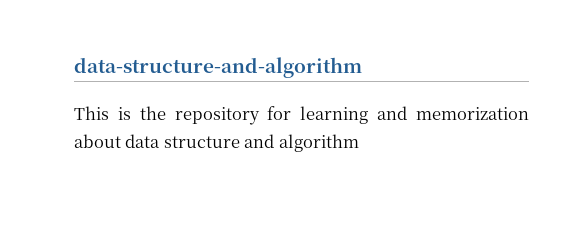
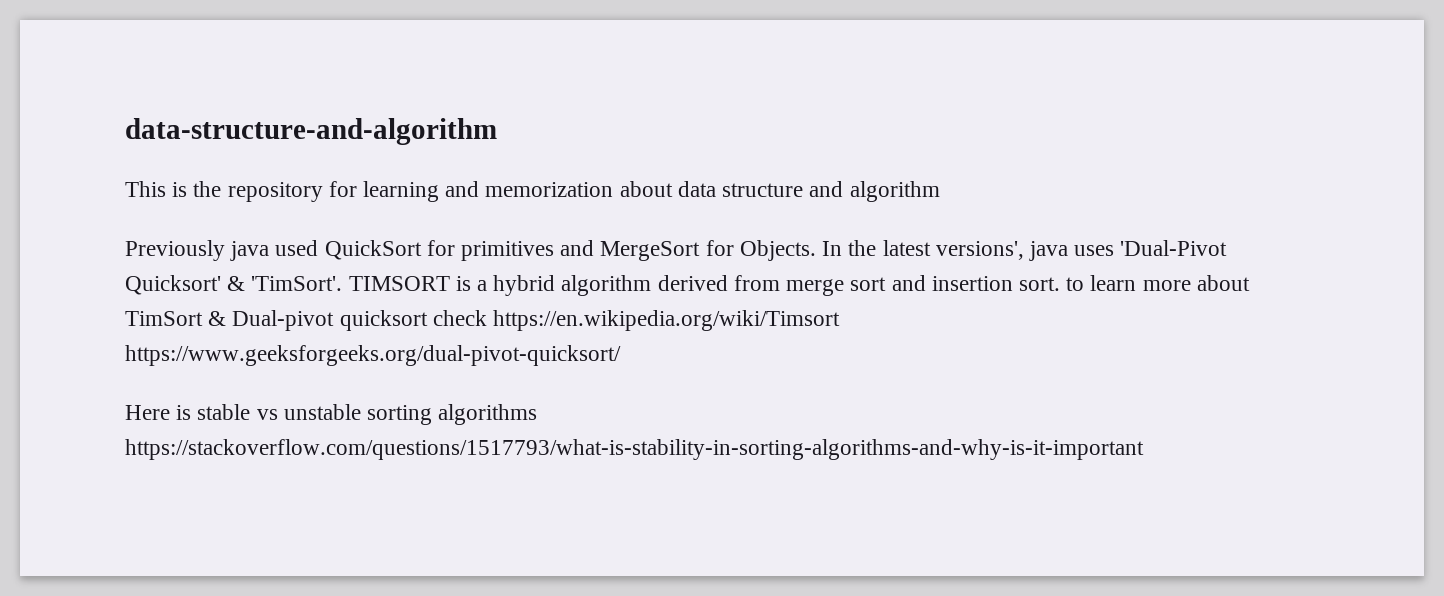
(359, 143) none -> [125,240,1228,261] [125,275,1250,296] [125,310,841,331] [125,345,621,366] [125,404,538,425] [125,439,1144,460] // Previously java used QuickSort for primitives and MergeSort for Objects. In the latest versions', java uses 'Dual-Pivot Quicksort' & 'TimSort'. TIMSORT is a hybrid algorithm derived from merge sort and insertion sort. to learn more about TimSort & Dual-pivot quicksort check https://en.wikipedia.org/wiki/Timsort https://www.geeksforgeeks.org/dual-pivot-quicksort/ // Here is stable vs unstable sorting algorithms https://stackoverflow.com/questions/1517793/what-is-stability-in-sorting-algorithms-and-why-is-it-important

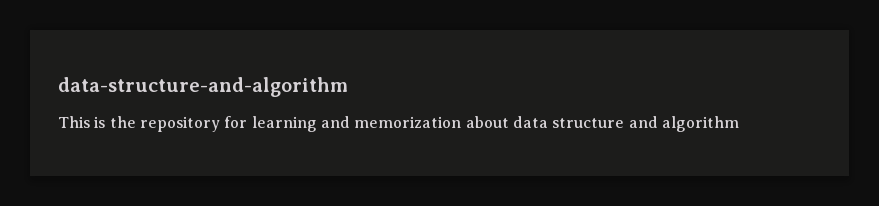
[125,240,1228,261] [125,275,1250,296] [125,310,841,331] [125,345,621,366] [125,404,538,425] [125,439,1144,460] // Previously java used QuickSort for primitives and MergeSort for Objects. In the latest versions', java uses 'Dual-Pivot Quicksort' & 'TimSort'. TIMSORT is a hybrid algorithm derived from merge sort and insertion sort. to learn more about TimSort & Dual-pivot quicksort check https://en.wikipedia.org/wiki/Timsort https://www.geeksforgeeks.org/dual-pivot-quicksort/ // Here is stable vs unstable sorting algorithms https://stackoverflow.com/questions/1517793/what-is-stability-in-sorting-algorithms-and-why-is-it-important -> (739, 124) none

